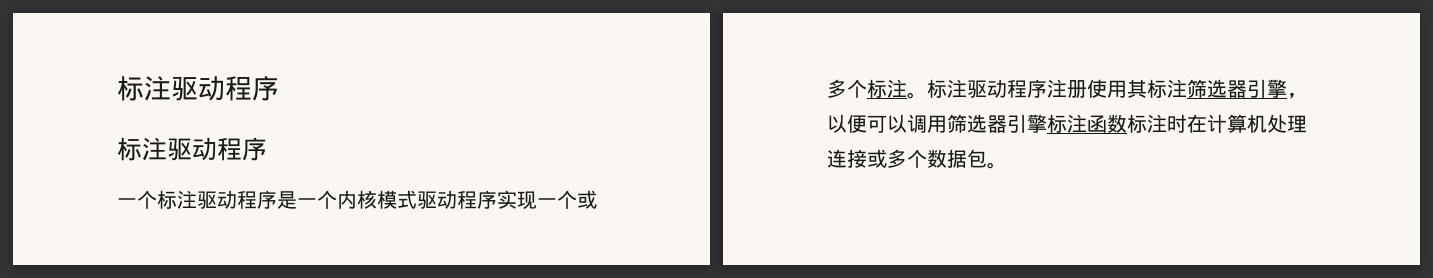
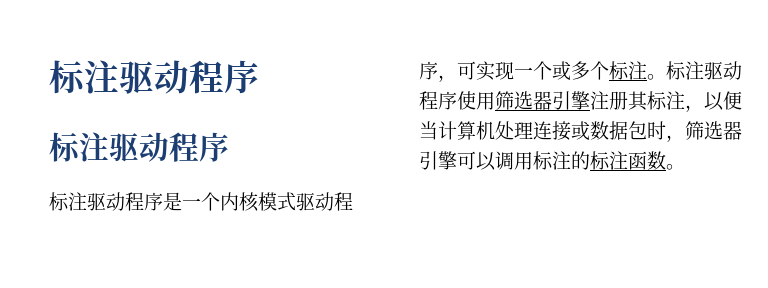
[117,190,157,209] 一个 -> (229, 147) none
(497, 199) none -> [438,61,476,82] ，可
[1047,79,1307,99] [827,114,1307,133] [827,149,987,168] 注册使用其标注筛选器引擎，以便可以调用筛选器引擎标注函数标注时在计算机处理连接或多个数据包 -> [457,91,742,112] [419,121,742,142] [419,151,666,171] 使用筛选器引擎注册其标注，以便当计算机处理连接或数据包时，筛选器引擎可以调用标注的标注函数

